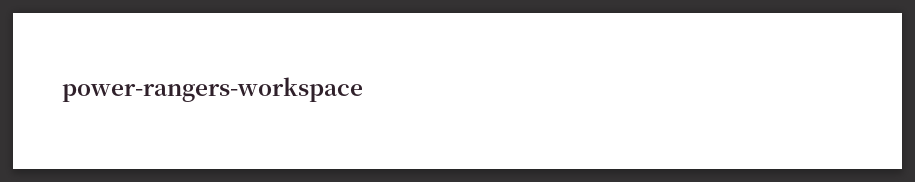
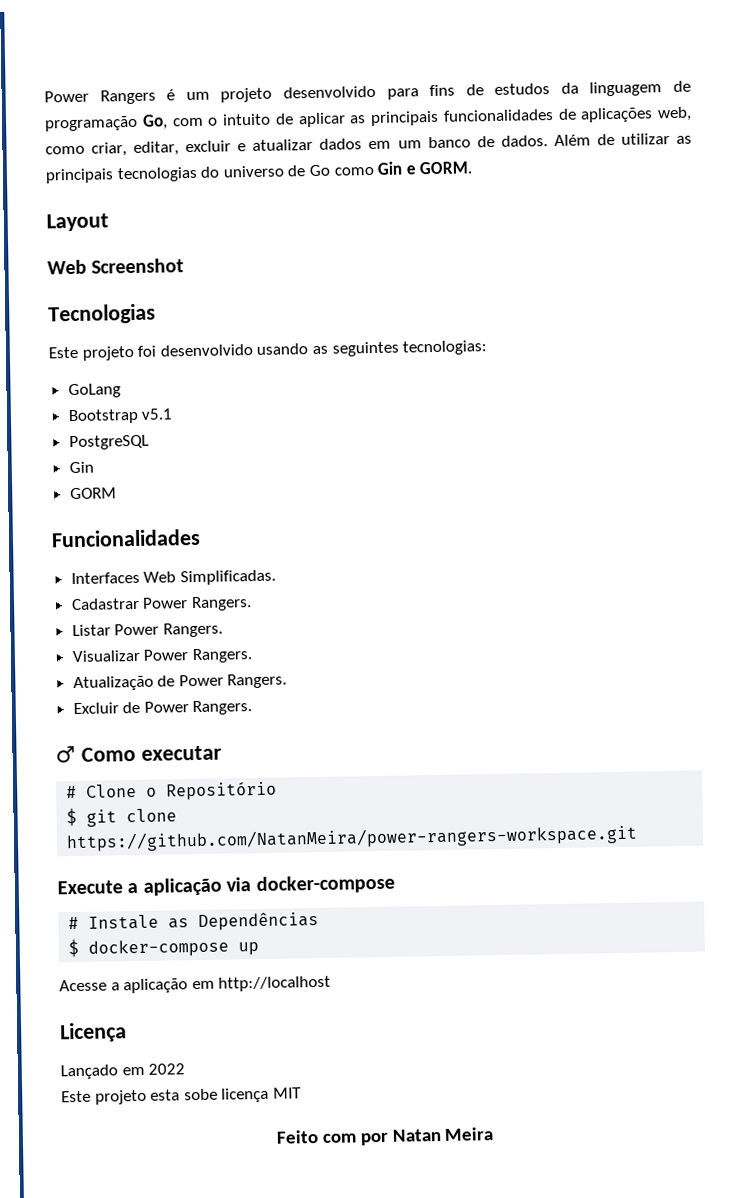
[62,77,363,102] power-rangers-workspace -> [44,80,691,105] [44,106,692,132] [45,133,693,157] [45,161,473,184] [46,213,109,232] [47,258,185,275] [48,303,156,325] [48,340,488,361] [67,383,121,399] [67,408,173,425] [68,434,149,451] [68,461,94,474] [69,487,117,500] [51,528,201,548] [70,569,276,586] [70,596,252,612] [71,622,223,638] [71,648,253,664] [72,673,288,692] [72,700,253,716] [55,745,222,764] [66,780,278,801] [66,807,178,827] [66,824,639,853] [57,874,395,896] [68,911,320,931] [68,938,260,958] [59,975,332,994] [59,1022,127,1043] [60,1063,186,1080] [61,1087,302,1105] [275,1127,494,1146] Power Rangers é um projeto desenvolvido para fins de estudos da linguagem de programação Go, com o intuito de aplicar as principais funcionalidades de aplicações web, como criar, editar, excluir e atualizar dados em um banco de dados. Além de utilizar as principais tecnologias do universo de Go como Gin e GORM. // Layout // Web Screenshot // Tecnologias // Este projeto foi desenvolvido usando as seguintes tecnologias: // GoLang // Bootstrap v5.1 // PostgreSQL // Gin // GORM // Funcionalidades // Interfaces Web Simplificadas. // Cadastrar Power Rangers. // Listar Power Rangers. // Visualizar Power Rangers. // Atualização de Power Rangers. // Excluir de Power Rangers. // ♂ Como executar // # Clone o Repositório // $ git clone https://github.com/NatanMeira/power-rangers-workspace.git // Execute a aplicação via docker-compose // # Instale as Dependências // $ docker-compose up // Acesse a aplicação em http://localhost // Licença // Lançado em 2022 // Este projeto esta sobe licença MIT // Feito com por Natan Meira

